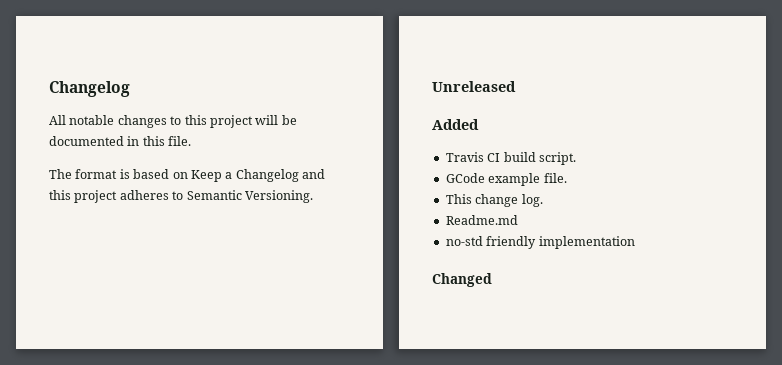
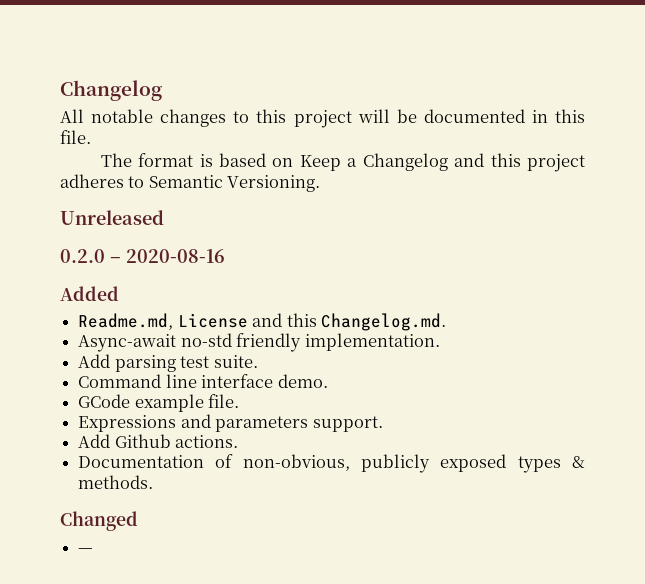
[432,119,479,130] [445,152,576,165] [445,173,567,186] [445,194,543,207] [445,215,518,225] [445,236,635,249] Added // Travis CI build script. // GCode example file. // This change log. // Readme.md // no-std friendly implementation -> [60,249,225,263] [60,286,119,301] [78,313,446,331] [78,333,440,352] [78,354,258,372] [78,374,328,388] [78,394,240,412] [78,414,383,432] [78,434,239,448] [78,454,585,473] [78,475,154,489] 0.2.0 – 2020-08-16 // Added // Readme.md, License and this Changelog.md. // Async-await no-std friendly implementation. // Add parsing test suite. // Command line interface demo. // GCode example file. // Expressions and parameters support. // Add Github actions. // Documentation of non-obvious, publicly exposed types & methods.
(492, 280) none -> [78,548,94,553] // —

